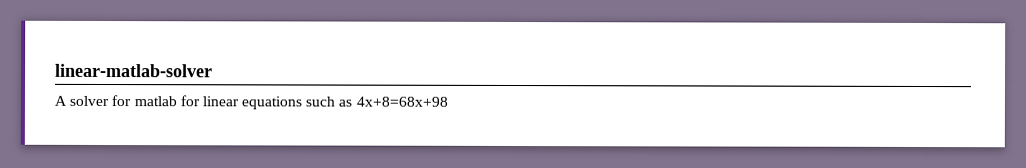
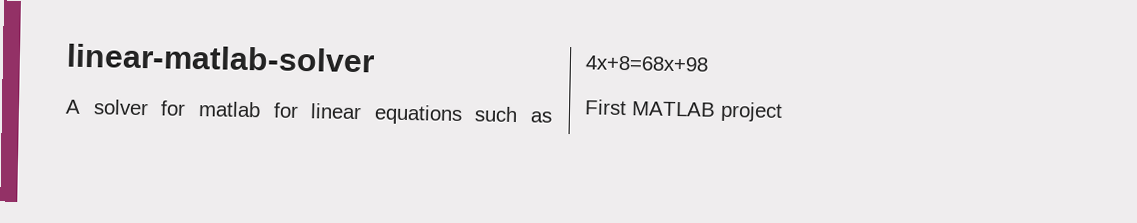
(448, 101) none -> [584,99,783,122] // First MATLAB project

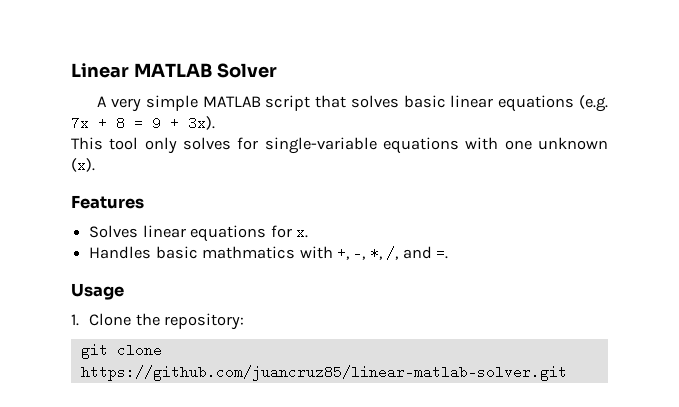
[66,43,375,73] [65,99,552,126] [585,55,709,72] [584,99,783,122] linear-matlab-solver // A solver for matlab for linear equations such as 4x+8=68x+98 // First MATLAB project -> [71,63,277,78] [97,95,609,112] [71,116,215,130] [71,137,608,154] [71,158,95,172] [71,195,144,209] [89,225,308,242] [89,246,449,260] [71,283,124,300] [71,313,245,330] [80,343,162,359] [80,365,567,381] Linear MATLAB Solver // A very simple MATLAB script that solves basic linear equations (e.g. 7x + 8 = 9 + 3x). // This tool only solves for single-variable equations with one unknown (x). // Features // Solves linear equations for x. // Handles basic mathmatics with +, -, *, /, and =. // Usage // 1. Clone the repository: // git clone https://github.com/juancruz85/linear-matlab-solver.git

